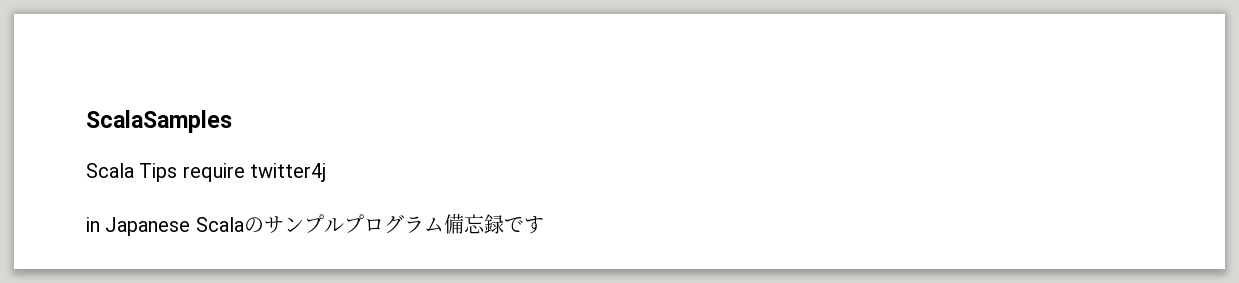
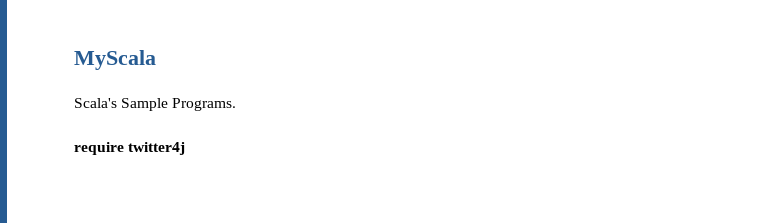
[86,110,232,133] [86,163,327,182] [86,214,544,236] ScalaSamples // Scala Tips require twitter4j // in Japanese Scalaのサンプルプログラム備忘録です -> [74,50,156,70] [74,98,237,111] [74,142,186,155] MyScala // Scala's Sample Programs. // require twitter4j

